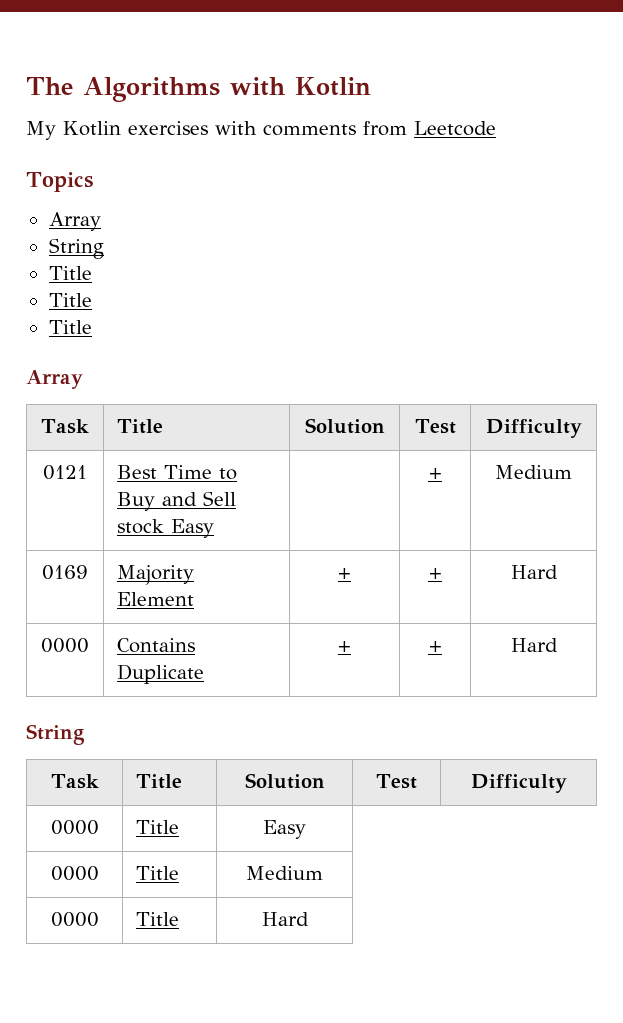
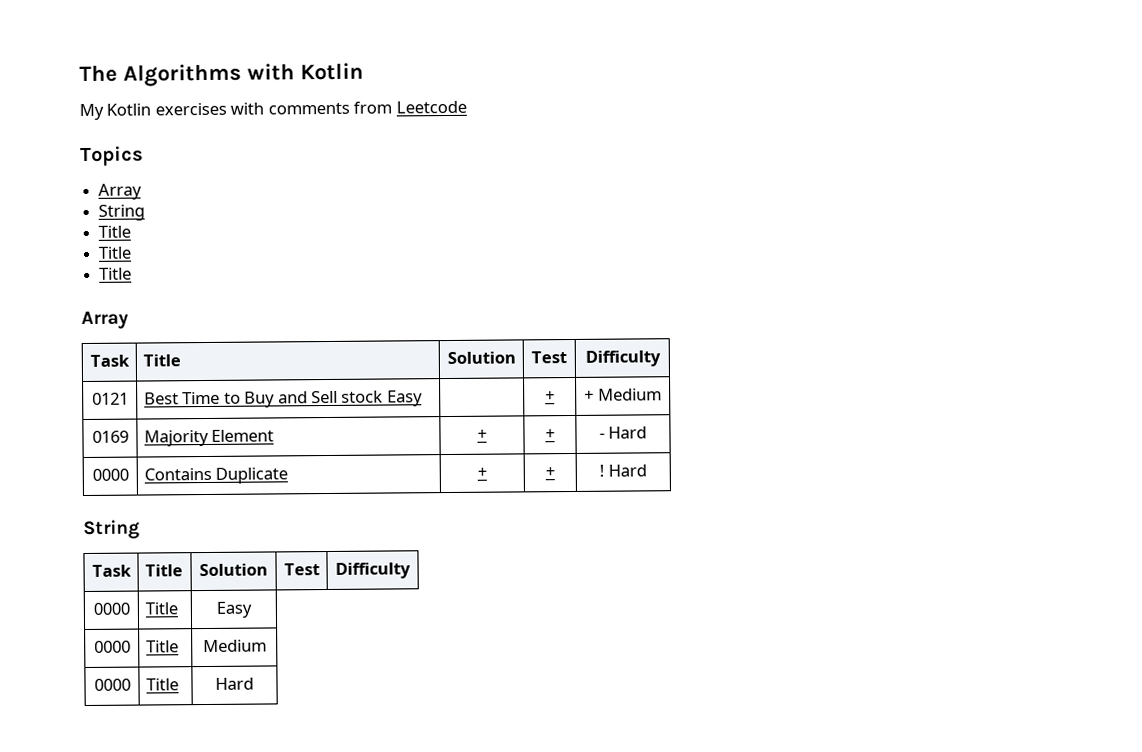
(442, 473) none -> [584,390,595,401] +
(442, 573) none -> [598,432,605,439] -
(442, 646) none -> [599,464,605,477] !

